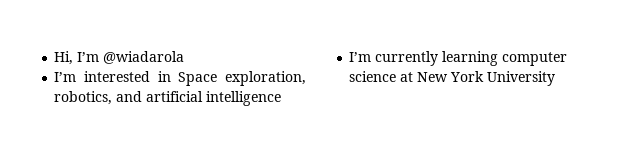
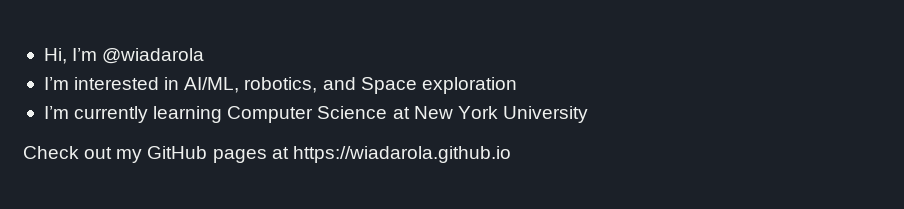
[178,71,306,86] [54,91,282,106] Space exploration, robotics, and artificial intelligence -> [184,77,517,94] AI/ML, robotics, and Space exploration
[502,52,568,66] [349,71,397,82] computer science -> [227,106,388,123] Computer Science
(556, 78) none -> [23,146,511,163] // Check out my GitHub pages at https://wiadarola.github.io

